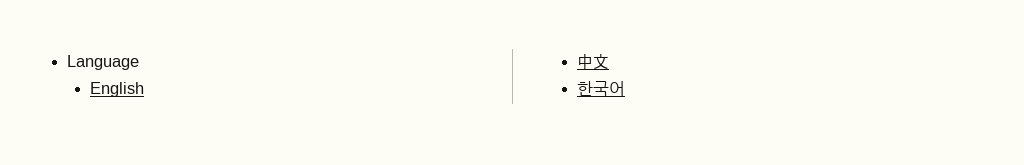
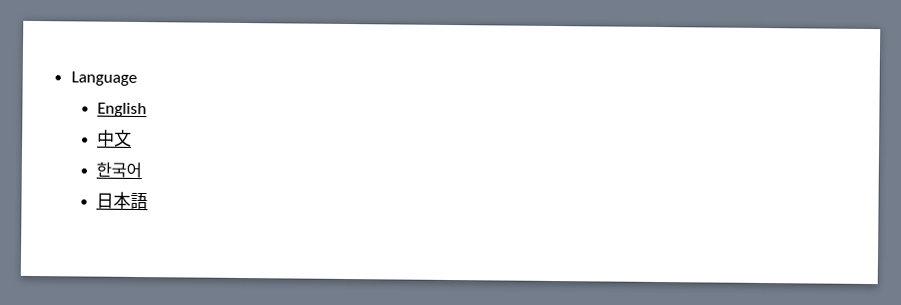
(625, 88) none -> [96,191,149,210] // 日本語

